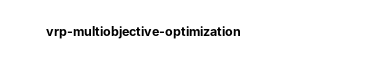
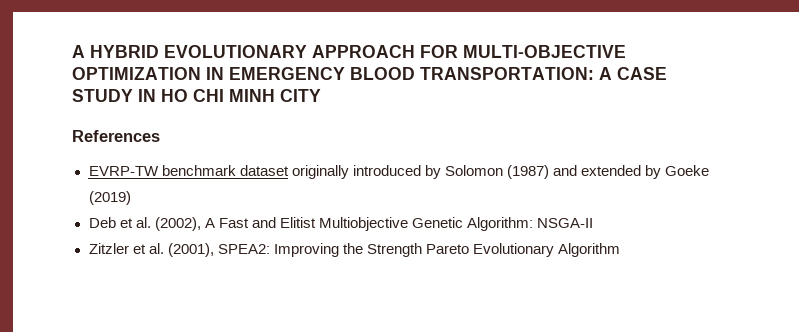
[46,26,241,39] vrp-multiobjective-optimization -> [72,45,626,58] [72,67,667,80] [72,89,321,102] [72,130,160,142] [88,165,710,179] [88,191,131,205] [88,217,594,231] [88,243,620,257] A HYBRID EVOLUTIONARY APPROACH FOR MULTI-OBJECTIVE OPTIMIZATION IN EMERGENCY BLOOD TRANSPORTATION: A CASE STUDY IN HO CHI MINH CITY // References // EVRP-TW benchmark dataset originally introduced by Solomon (1987) and extended by Goeke (2019) // Deb et al. (2002), A Fast and Elitist Multiobjective Genetic Algorithm: NSGA-II // Zitzler et al. (2001), SPEA2: Improving the Strength Pareto Evolutionary Algorithm

